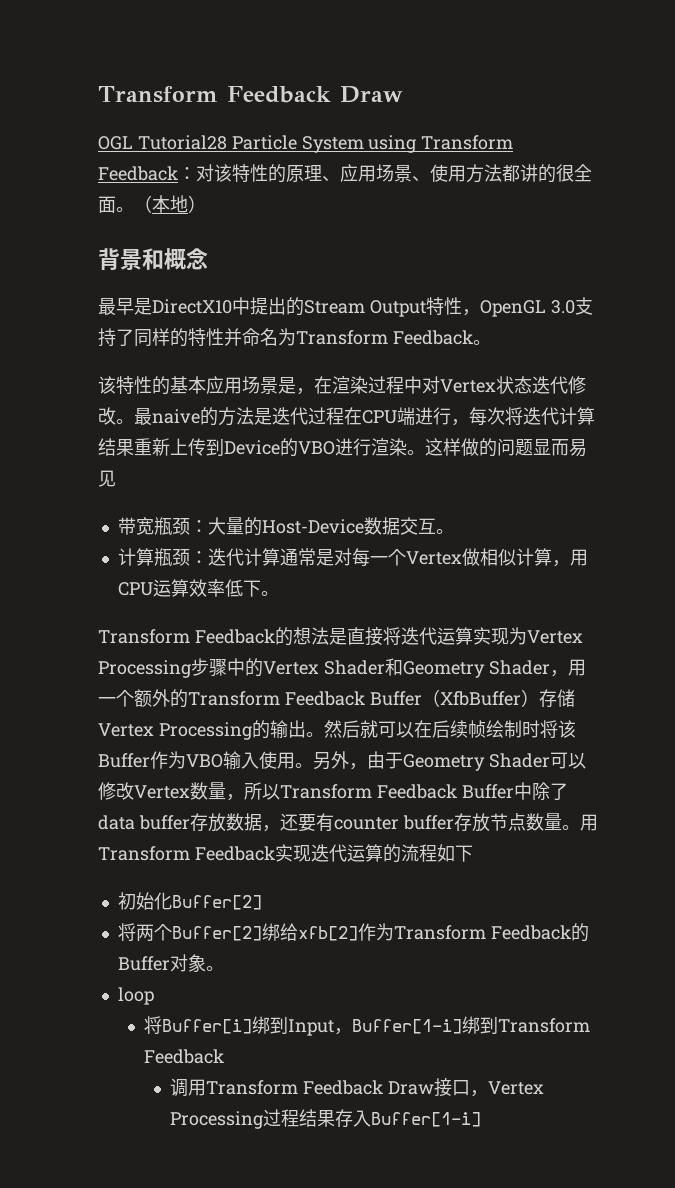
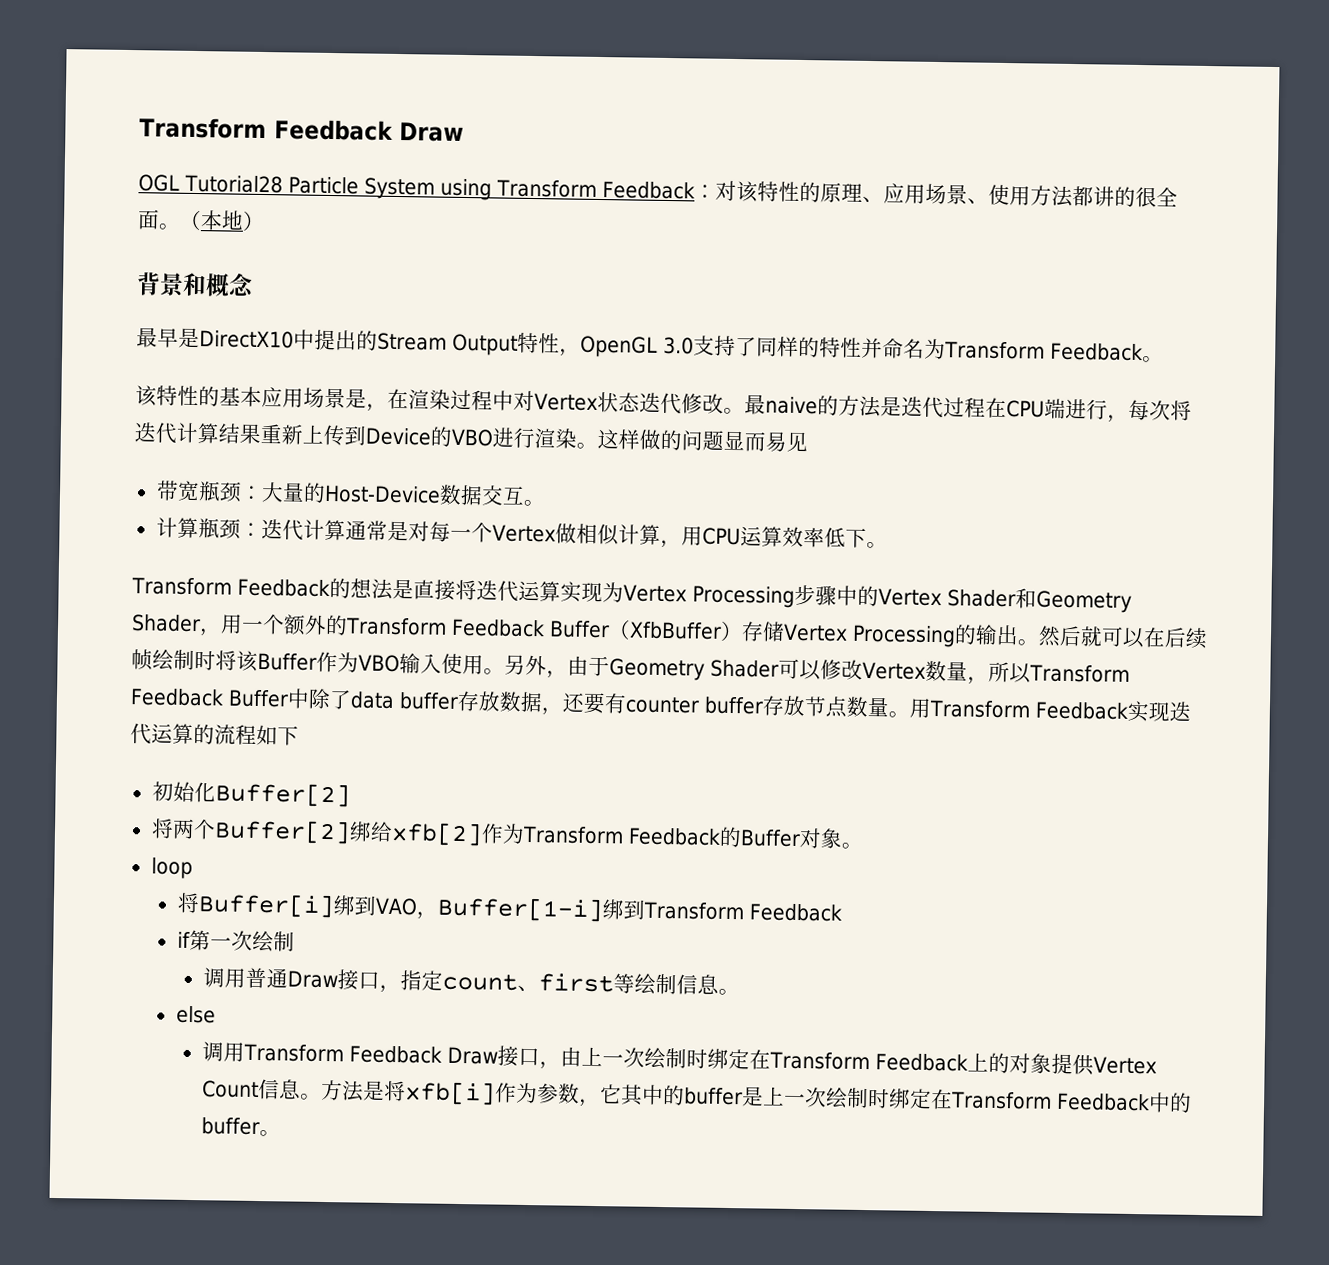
[288,1019,335,1036] Input -> [374,897,418,916] VAO
(225, 1056) none -> [176,929,295,953] [202,967,740,996] [175,1005,216,1024] // if第一次绘制 // 调用普通Draw接口，指定count、first等绘制信息。 // else
[487,1081,544,1095] [170,1109,482,1129] Vertex Processing过程结果存入Buffer[1-i] -> [559,1046,1157,1076] [201,1079,1192,1113] [200,1117,281,1137] 由上一次绘制时绑定在Transform Feedback上的对象提供Vertex Count信息。方法是将xfb[i]作为参数，它其中的buffer是上一次绘制时绑定在Transform Feedback中的buffer。

